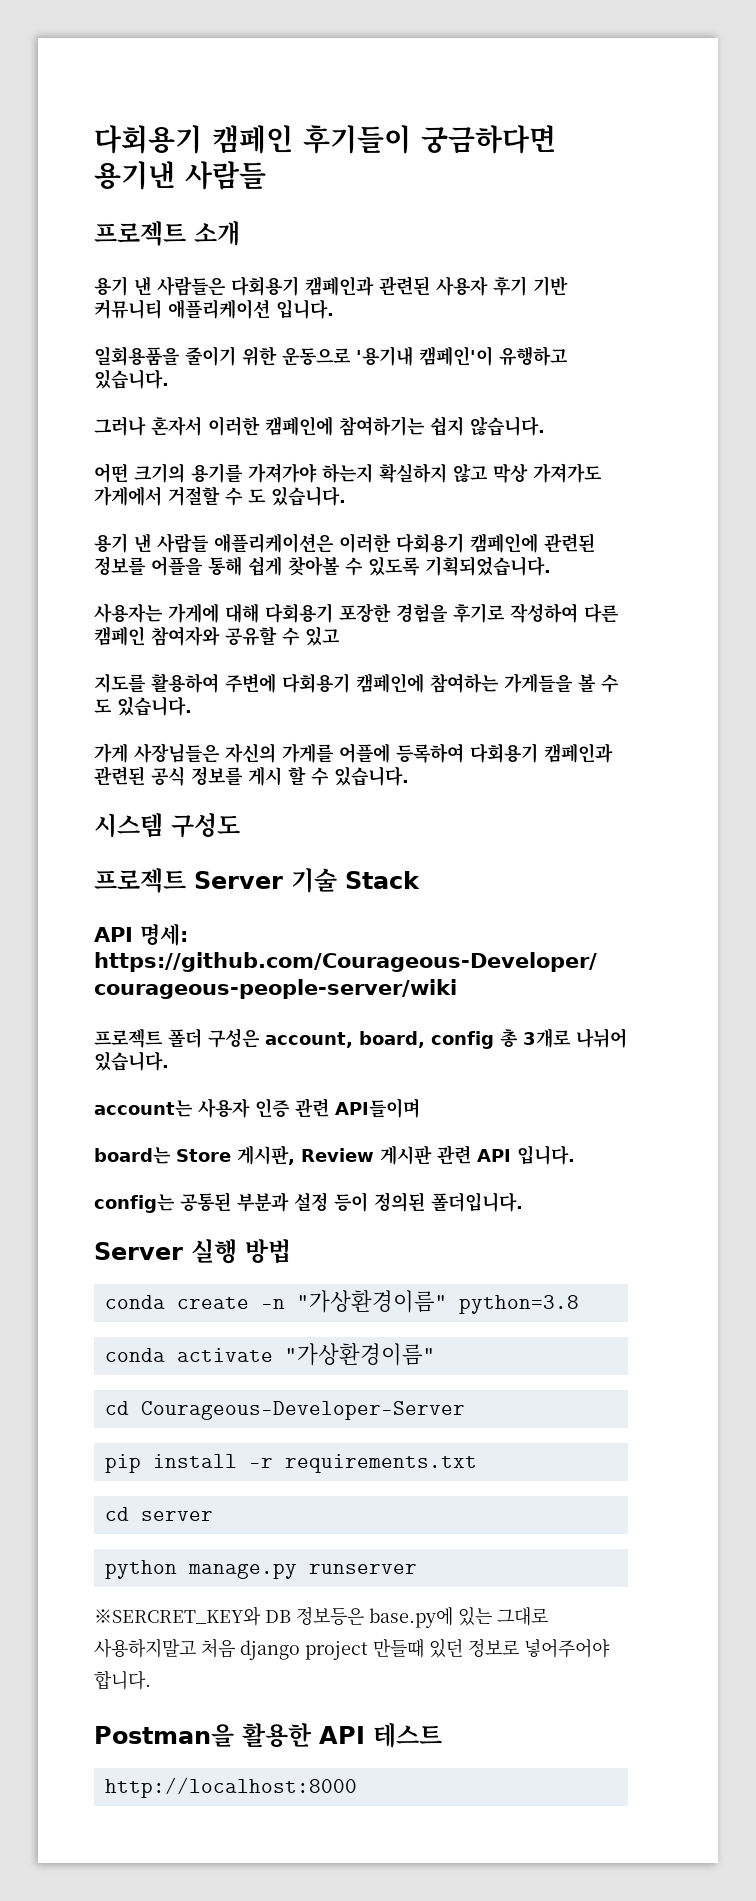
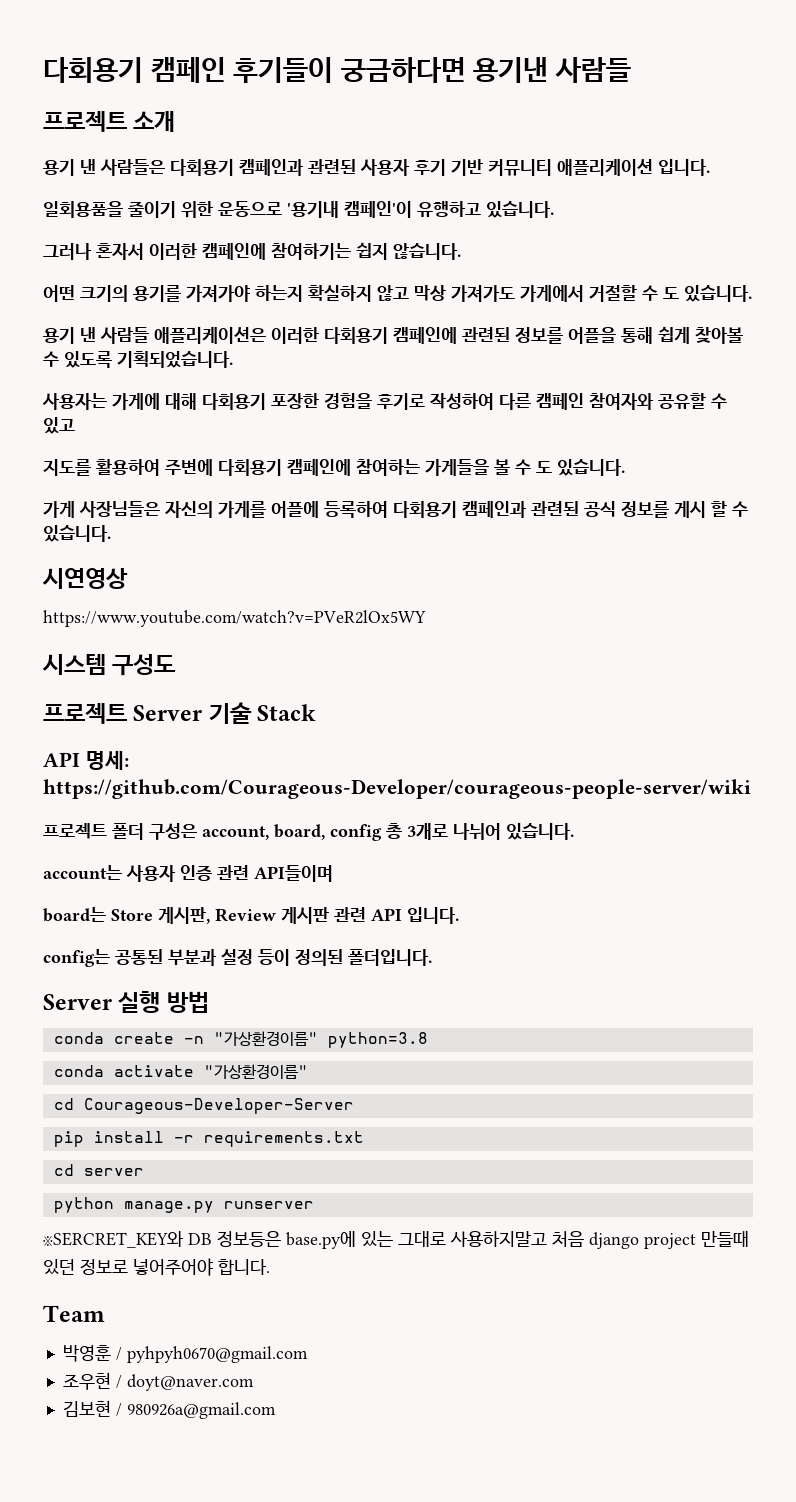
(409, 776) none -> [42,568,128,589] [43,610,426,627] // 시연영상 // https://www.youtube.com/watch?v=PVeR2lOx5WY
[94,1723,442,1748] [104,1777,357,1798] Postman을 활용한 API 테스트 // http://localhost:8000 -> [43,1305,105,1322] [62,1345,308,1363] [62,1372,254,1391] [62,1400,276,1419] Team // 박영훈 / pyhpyh0670@gmail.com // 조우현 / doyt@naver.com // 김보현 / 980926a@gmail.com

